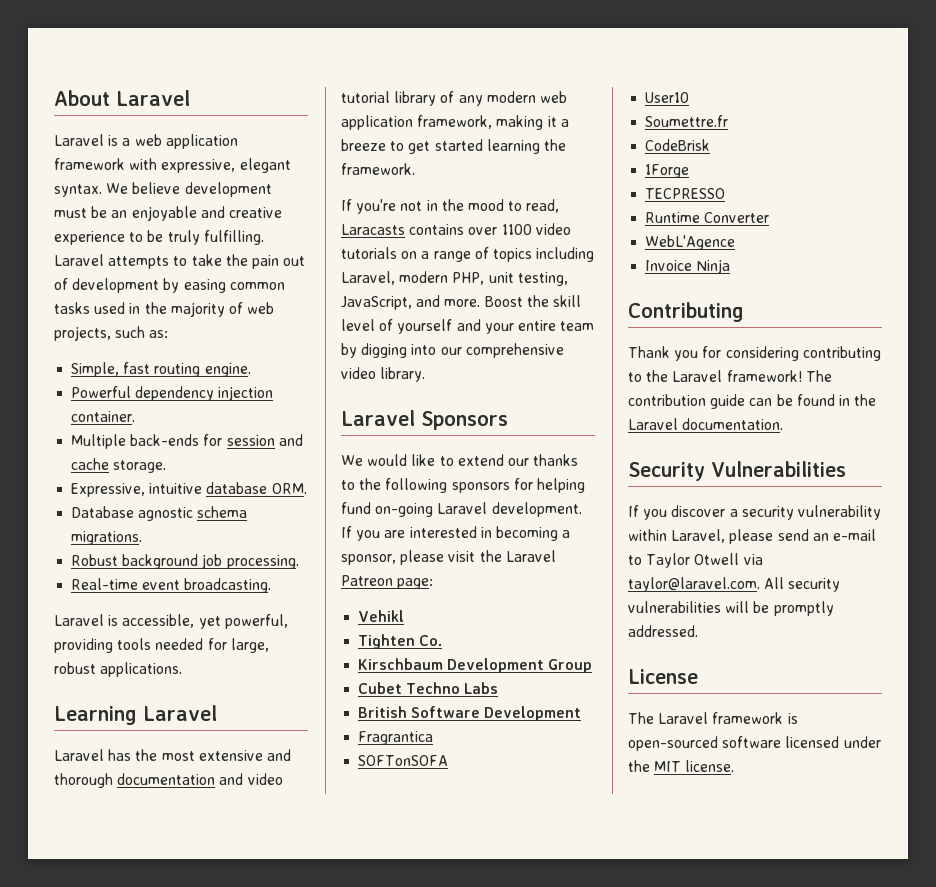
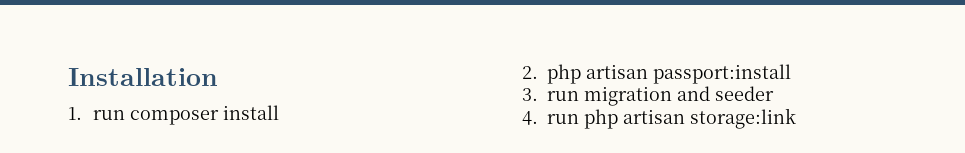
[54,90,190,106] [54,134,238,149] [54,158,291,173] [54,182,272,197] [54,206,282,221] [54,230,264,245] [54,254,306,269] [54,278,285,293] [54,302,275,317] [54,326,169,341] [71,362,251,377] [71,386,274,401] [71,411,136,422] [71,434,303,449] [71,458,167,473] [71,482,307,497] [71,506,248,521] [71,531,143,545] [71,554,299,569] [71,578,272,593] [54,614,288,629] [54,638,269,653] [54,662,183,677] [54,705,217,725] [54,749,291,761] [54,773,283,788] [341,91,567,106] [341,115,569,130] [341,139,566,154] [341,163,415,175] [341,199,560,214] [341,223,571,235] [341,247,595,262] [341,271,568,286] [341,295,581,310] [341,319,595,334] [341,343,564,358] [341,367,426,382] [341,410,508,430] [341,454,579,466] [341,478,585,493] [341,502,582,517] [341,526,571,541] [341,550,556,565] [341,575,434,589] [358,610,405,622] [358,634,443,649] [358,658,593,673] [358,682,499,694] [358,706,582,721] [358,731,434,745] [358,755,449,766] [645,92,690,103] [645,115,729,127] [645,139,711,151] [645,164,690,178] [645,188,726,199] [645,212,770,223] [645,235,736,250] [645,259,731,274] [628,302,744,322] [628,346,881,361] [628,370,832,382] [628,394,877,409] [628,418,784,430] [628,461,846,481] [628,505,881,520] [628,529,876,544] [628,553,763,568] [628,577,841,592] [628,601,834,616] [628,625,698,637] [628,669,698,684] [628,712,798,724] [628,736,881,751] [628,760,735,772] About Laravel // Laravel is a web application framework with expressive, elegant syntax. We believe development must be an enjoyable and creative experience to be truly fulfilling. Laravel attempts to take the pain out of development by easing common tasks used in the majority of web projects, such as: // Simple, fast routing engine. // Powerful dependency injection container. // Multiple back-ends for session and cache storage. // Expressive, intuitive database ORM. // Database agnostic schema migrations. // Robust background job processing. // Real-time event broadcasting. // Laravel is accessible, yet powerful, providing tools needed for large, robust applications. // Learning Laravel // Laravel has the most extensive and thorough documentation and video tutorial library of any modern web application framework, making it a breeze to get started learning the framework. // If you're not in the mood to read, Laracasts contains over 1100 video tutorials on a range of topics including Laravel, modern PHP, unit testing, JavaScript, and more. Boost the skill level of yourself and your entire team by digging into our comprehensive video library. // Laravel Sponsors // We would like to extend our thanks to the following sponsors for helping fund on-going Laravel development. If you are interested in becoming a sponsor, please visit the Laravel Patreon page: // Vehikl // Tighten Co. // Kirschbaum Development Group // Cubet Techno Labs // British Software Development // Fragrantica // SOFTonSOFA // User10 // Soumettre.fr // CodeBrisk // 1Forge // TECPRESSO // Runtime Converter // WebL'Agence // Invoice Ninja // Contributing // Thank you for considering contributing to the Laravel framework! The contribution guide can be found in the Laravel documentation. // Security Vulnerabilities // If you discover a security vulnerability within Laravel, please send an e-mail to Taylor Otwell via taylor@laravel.com. All security vulnerabilities will be promptly addressed. // License // The Laravel framework is open-sourced software licensed under the MIT license. -> [68,68,218,86] [68,105,279,125] [522,64,791,84] [522,86,774,106] [522,108,796,129] Installation // 1. run composer install // 2. php artisan passport:install // 3. run migration and seeder // 4. run php artisan storage:link

